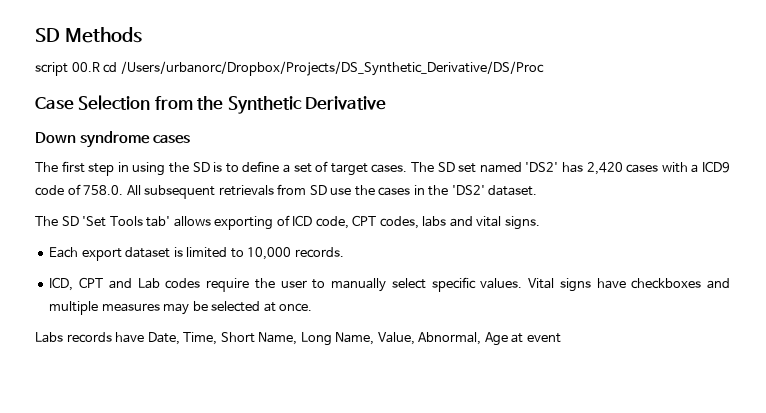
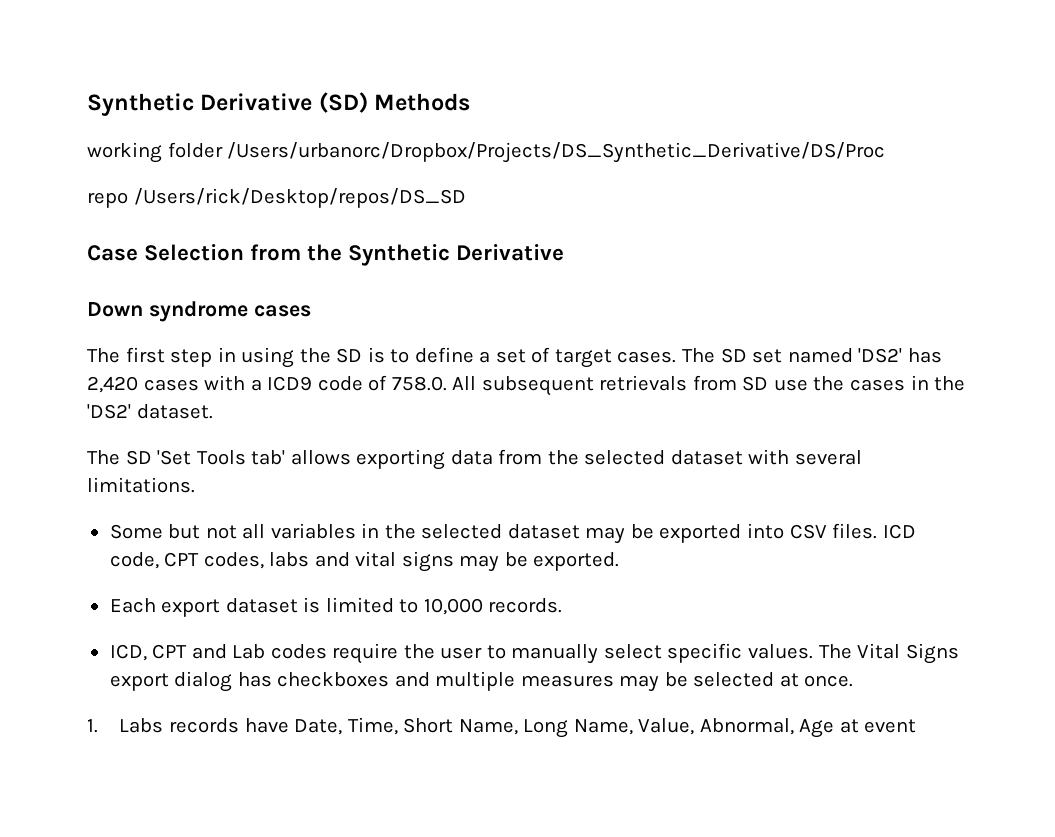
[35,27,142,43] [35,62,118,76] SD Methods // script 00.R cd -> [87,92,471,116] [87,142,223,163] Synthetic Derivative (SD) Methods // working folder
(544, 68) none -> [87,188,466,208] // repo /Users/rick/Desktop/repos/DS_SD
[276,215,290,226] of -> [450,449,862,465] [87,477,195,493] [109,523,878,544] data from the selected dataset with several limitations. // Some but not all variables in the selected dataset may be exported into CSV files.
[504,216,540,230] signs. -> [401,551,620,572] signs may be exported.
[528,278,626,292] Vital signs have -> [818,643,959,664] [109,671,272,692] The Vital Signs export dialog has
(313, 307) none -> [87,719,98,733] 1.

